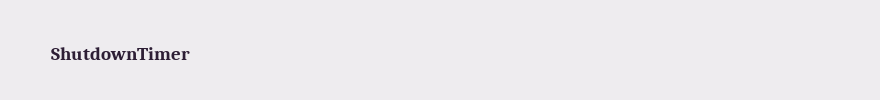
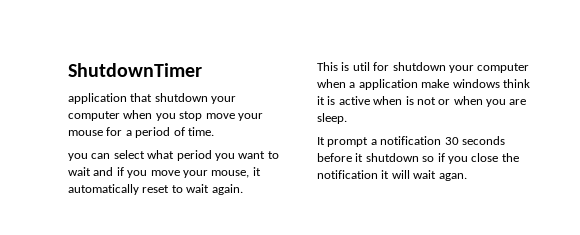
(190, 53) none -> [68,93,237,104] [68,110,263,121] [68,127,214,138] [68,150,279,161] [68,167,261,178] [68,184,243,195] [317,62,530,73] [317,79,530,90] [317,96,527,107] [317,113,347,124] [317,136,505,147] [317,153,519,164] [317,170,467,181] // application that shutdown your computer when you stop move your mouse for a period of time. // you can select what period you want to wait and if you move your mouse, it automatically reset to wait again. // This is util for shutdown your computer when a application make windows think it is active when is not or when you are sleep. // It prompt a notification 30 seconds before it shutdown so if you close the notification it will wait agan.

